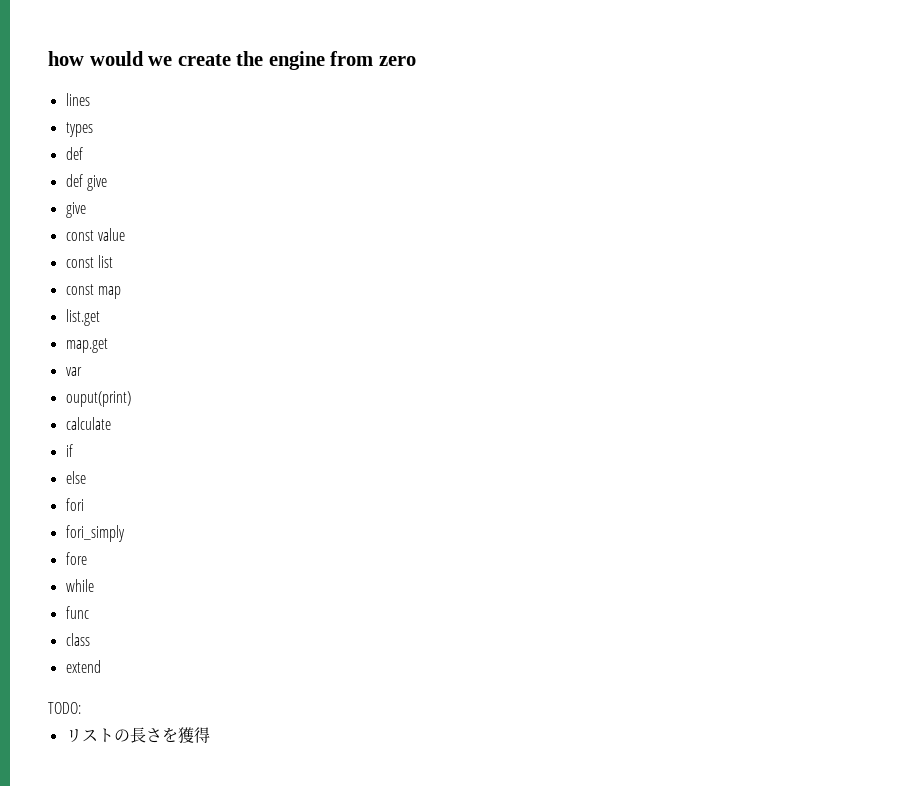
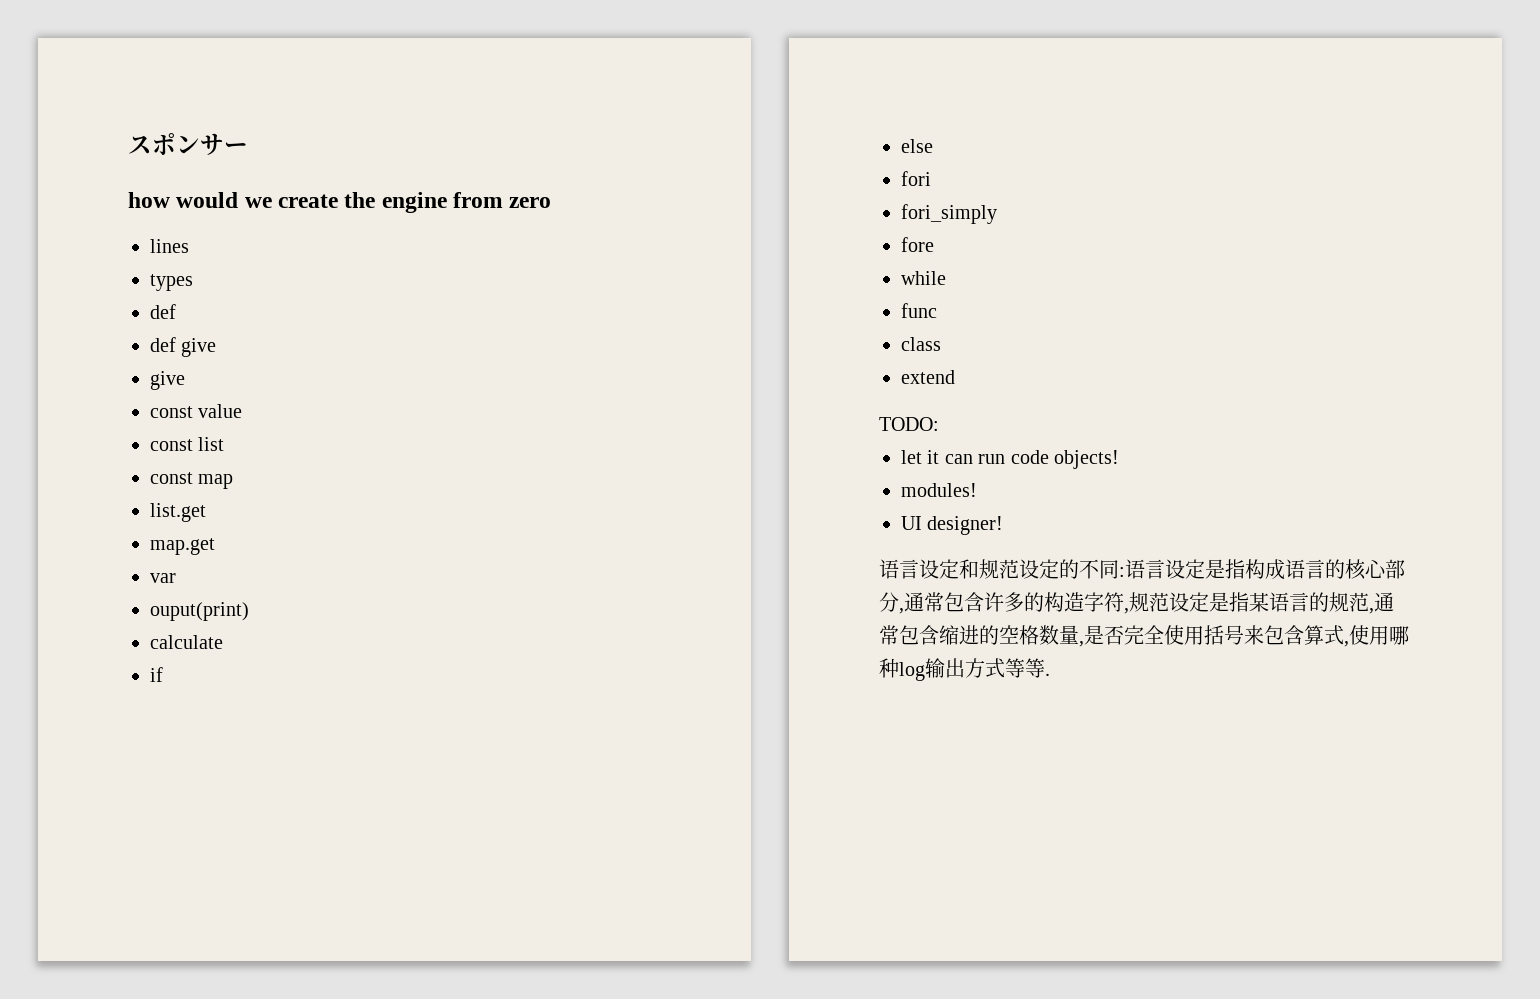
(48, 58) none -> [128,133,248,155] スポンサー //
[65,727,210,743] リストの長さを獲得 -> [901,450,1119,469] [901,483,977,497] [901,516,1004,535] [879,559,1405,580] [879,592,1394,614] [879,625,1409,647] [879,658,1050,681] let it can run code objects! // modules! // UI designer! // 语言设定和规范设定的不同:语言设定是指构成语言的核心部分,通常包含许多的构造字符,规范设定是指某语言的规范,通常包含缩进的空格数量,是否完全使用括号来包含算式,使用哪种log输出方式等等.

